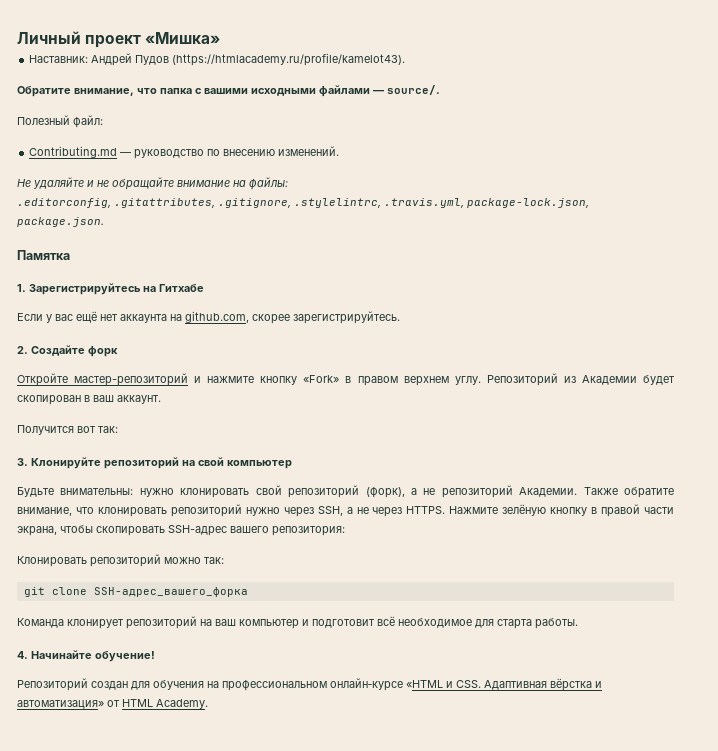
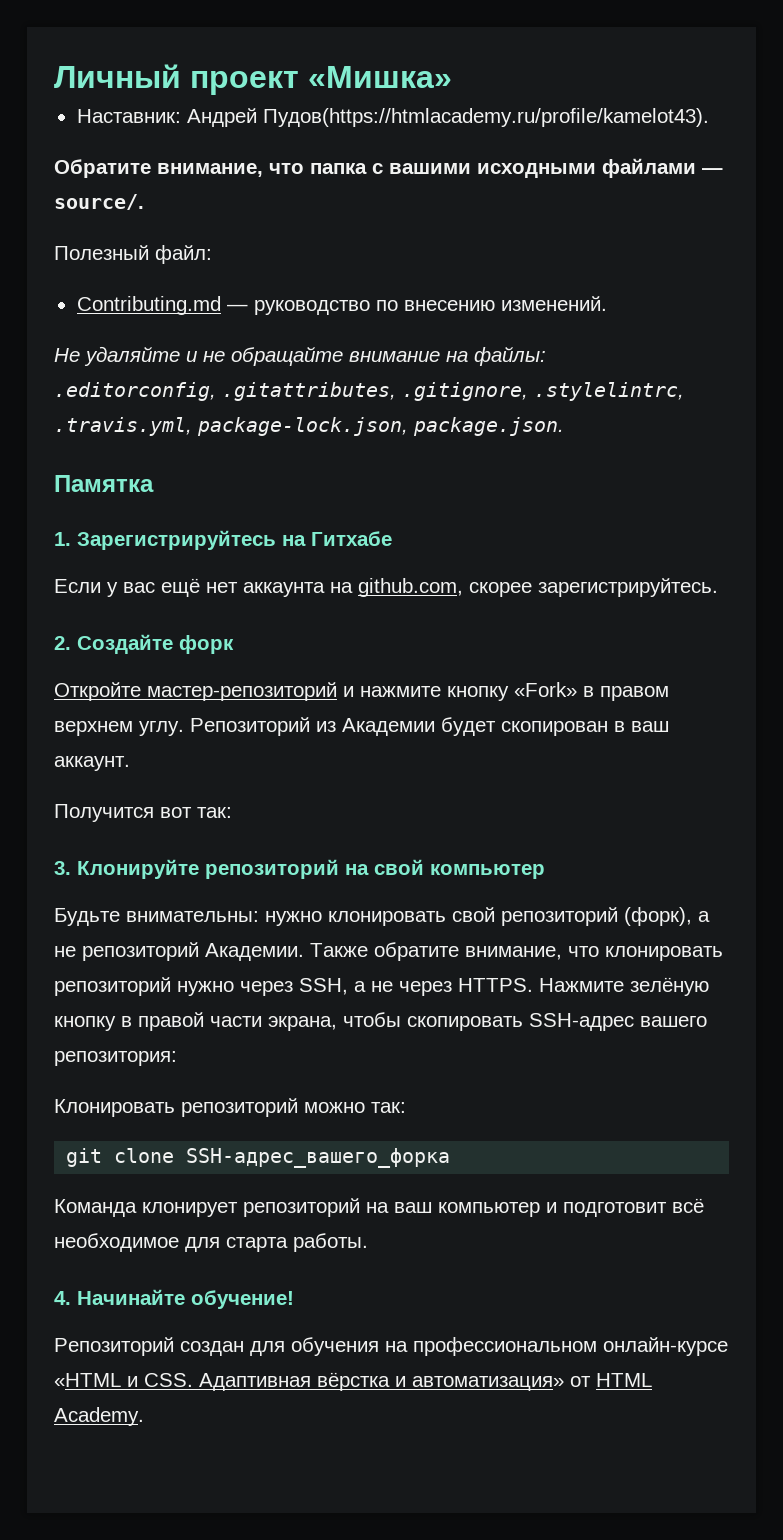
[135,53,406,66] Пудов (https://htmlacademy.ru/profile/kamelot43). -> [262,108,709,127] Пудов(https://htmlacademy.ru/profile/kamelot43).

